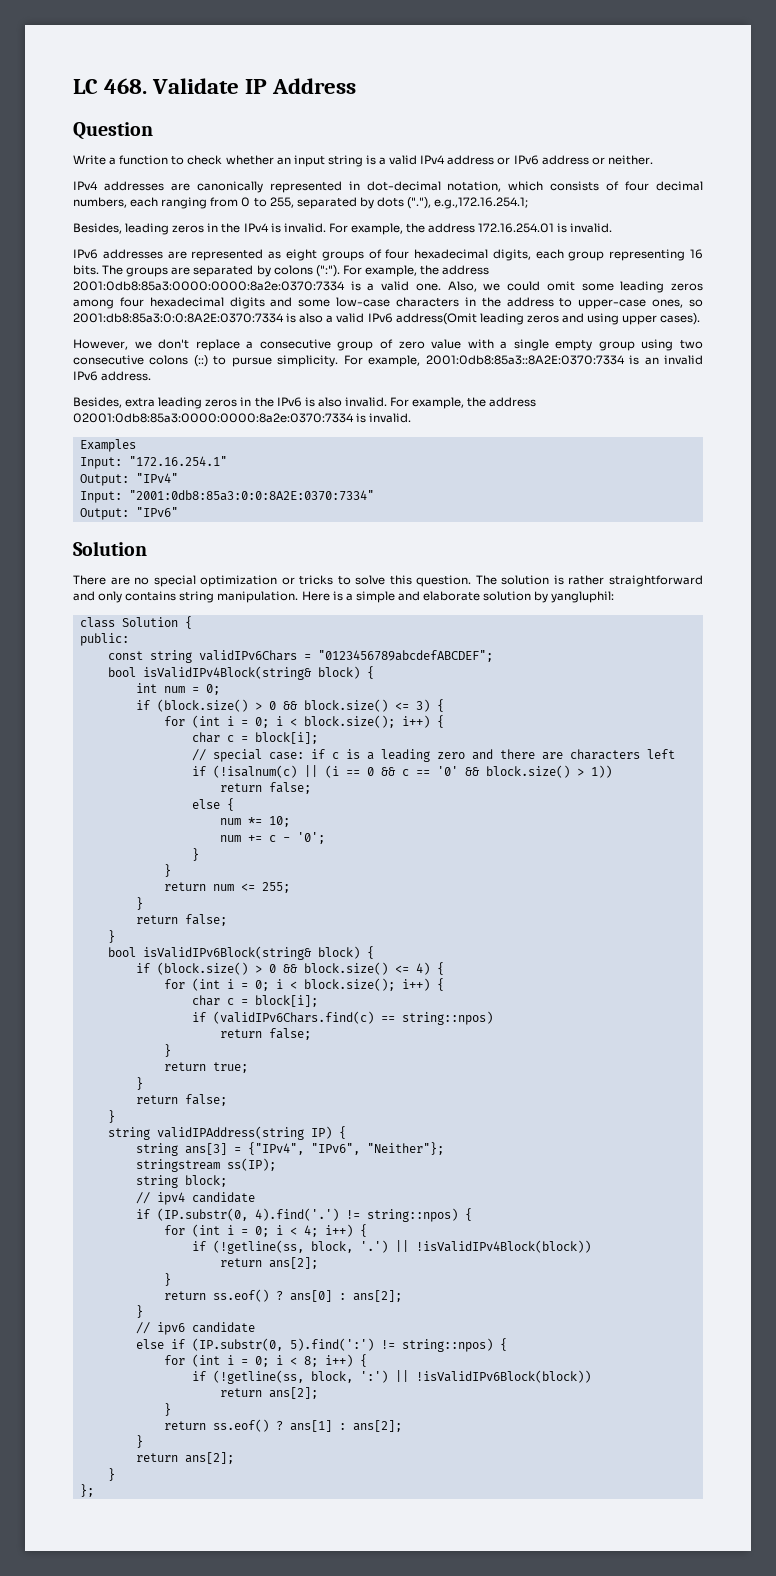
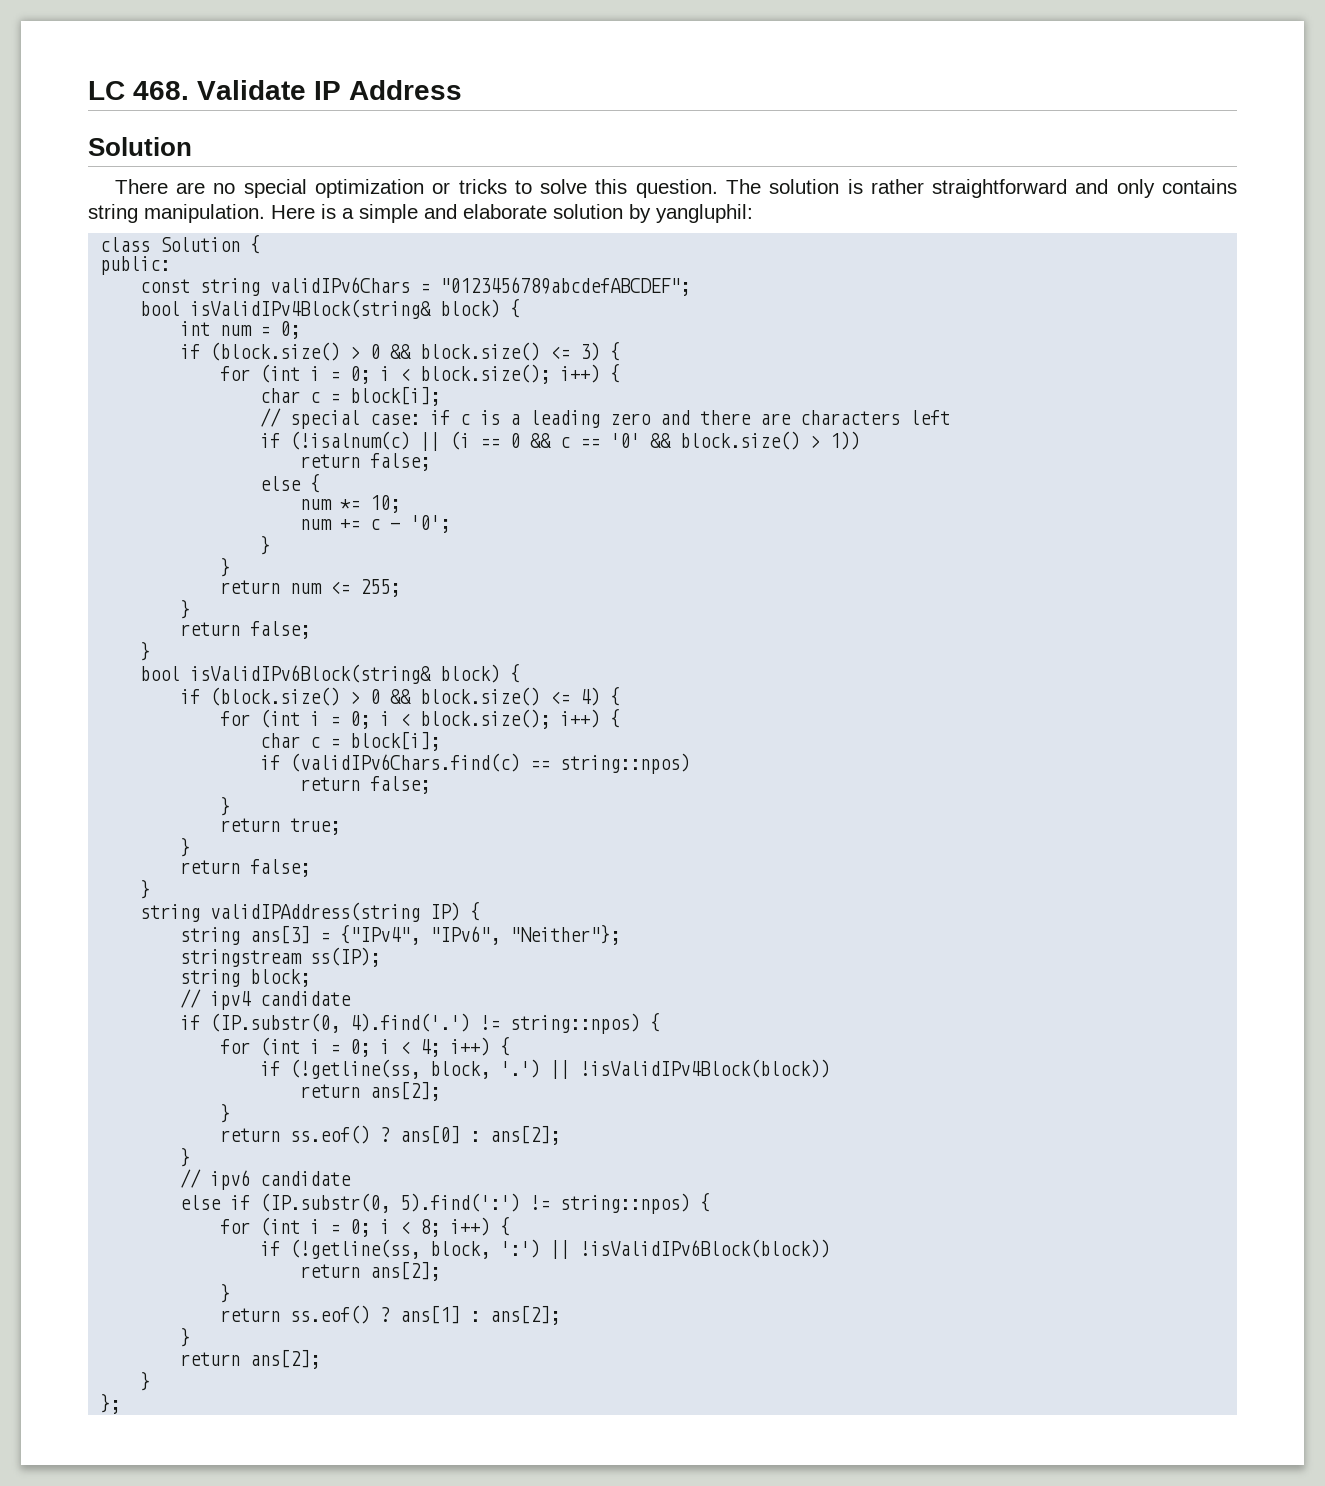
[73,122,153,140] [73,155,653,167] [73,181,703,193] [73,197,529,209] [73,223,613,235] [73,249,703,261] [73,265,490,277] [73,281,704,293] [73,297,703,309] [73,313,701,325] [73,339,703,351] [73,355,704,367] [73,371,152,381] [73,397,537,409] [73,413,412,423] [79,439,136,452] [79,456,227,469] [79,473,178,486] [79,490,374,503] [79,507,178,520] // Question // Write a function to check whether an input string is a valid IPv4 address or IPv6 address or neither. // IPv4 addresses are canonically represented in dot-decimal notation, which consists of four decimal numbers, each ranging from 0 to 255, separated by dots ("."), e.g.,172.16.254.1; // Besides, leading zeros in the IPv4 is invalid. For example, the address 172.16.254.01 is invalid. // IPv6 addresses are represented as eight groups of four hexadecimal digits, each group representing 16 bits. The groups are separated by colons (":"). For example, the address 2001:0db8:85a3:0000:0000:8a2e:0370:7334 is a valid one. Also, we could omit some leading zeros among four hexadecimal digits and some low-case characters in the address to upper-case ones, so 2001:db8:85a3:0:0:8A2E:0370:7334 is also a valid IPv6 address(Omit leading zeros and using upper cases). // However, we don't replace a consecutive group of zero value with a single empty group using two consecutive colons (::) to pursue simplicity. For example, 2001:0db8:85a3::8A2E:0370:7334 is an invalid IPv6 address. // Besides, extra leading zeros in the IPv6 is also invalid. For example, the address 02001:0db8:85a3:0000:0000:8a2e:0370:7334 is invalid. // Examples // Input: "172.16.254.1" // Output: "IPv4" // Input: "2001:0db8:85a3:0:0:8A2E:0370:7334" // Output: "IPv6" -> (462, 90) none

